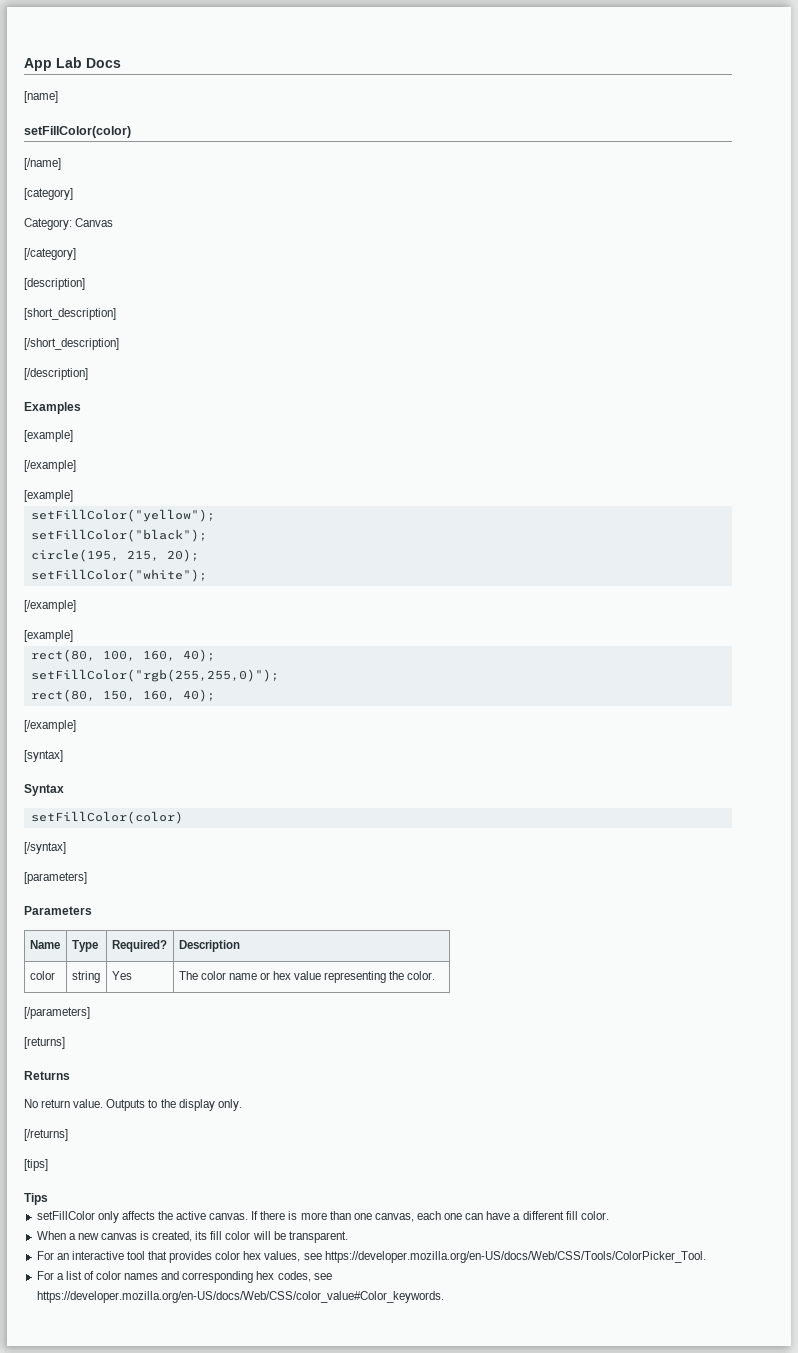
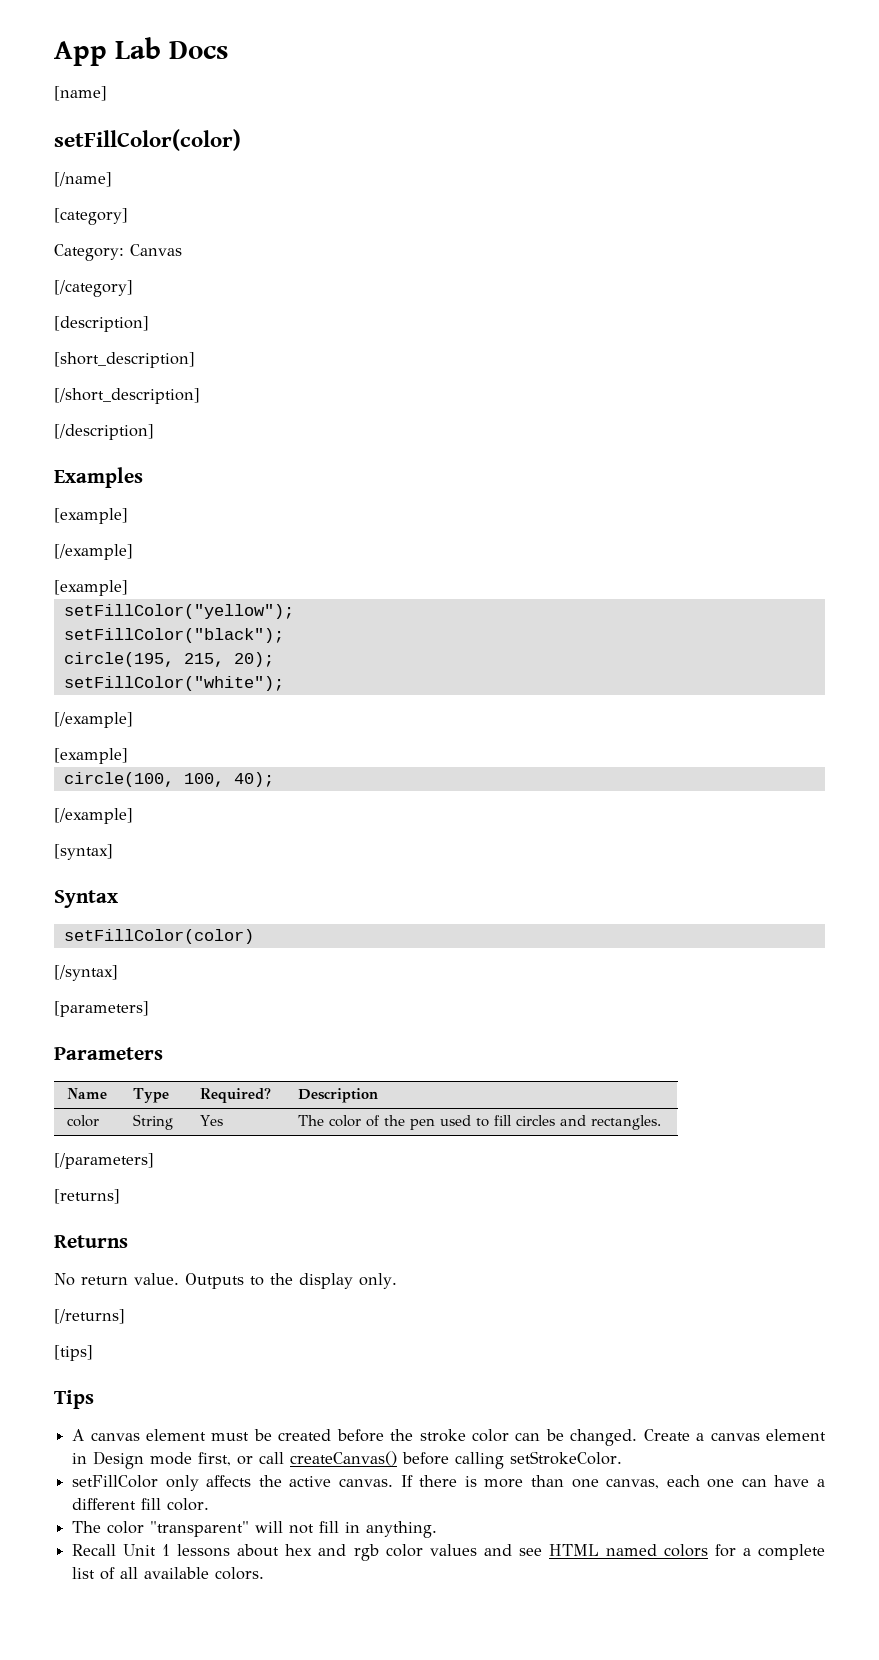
[30,649,215,662] [30,669,279,682] [30,689,175,702] rect(80, 100, 160, 40); // setFillColor("rgb(255,255,0)"); // rect(80, 150, 160, -> [63,772,224,787] circle(100, 100,
[71,971,100,983] string -> [132,1114,173,1130] String
[228,971,436,983] name or hex value representing the color. -> [365,1115,661,1130] of the pen used to fill circles and rectangles.
(48, 1199) none -> [72,1429,827,1446] [72,1451,623,1469] // A canvas element must be created before the stroke color can be changed. Create a canvas element in Design mode first, or call createCanvas() before calling setStrokeColor.
[36,1231,348,1243] [36,1251,706,1263] [36,1271,332,1283] [36,1291,444,1303] When a new canvas is created, its fill color will be transparent. // For an interactive tool that provides color hex values, see https://developer.mozilla.org/en-US/docs/Web/CSS/Tools/ColorPicker_Tool. // For a list of color names and corresponding hex codes, see https://developer.mozilla.org/en-US/docs/Web/CSS/color_value#Color_keywords. -> [72,1521,438,1538] [72,1544,825,1561] [72,1567,265,1580] The color "transparent" will not fill in anything. // Recall Unit 1 lessons about hex and rgb color values and see HTML named colors for a complete list of all available colors.

